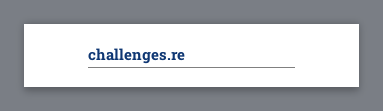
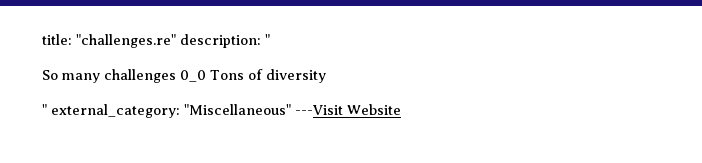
[88,48,185,64] challenges.re -> [42,34,270,48] [42,69,326,83] [42,104,401,118] title: "challenges.re" description: " // So many challenges 0_0 Tons of diversity // " external_category: "Miscellaneous" ---Visit Website

